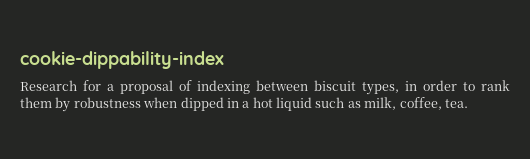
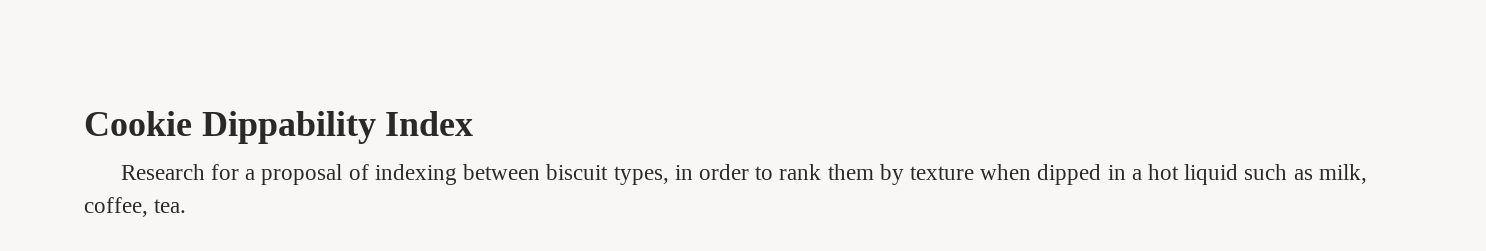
[20,51,224,69] cookie-dippability-index -> [84,111,474,144] Cookie Dippability Index
[73,97,141,108] robustness -> [909,166,974,180] texture

